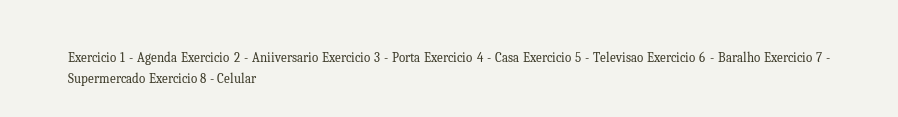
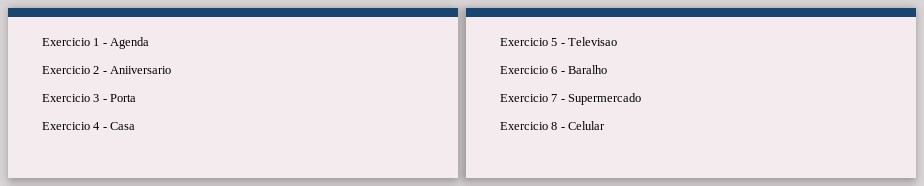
(178, 58) none -> (150, 43) //
(318, 57) none -> (172, 70) //
(421, 57) none -> (137, 98) //
(519, 57) none -> (136, 126) //
(644, 56) none -> (618, 41) //
(760, 56) none -> (608, 69) //
(145, 79) none -> (642, 99) //

